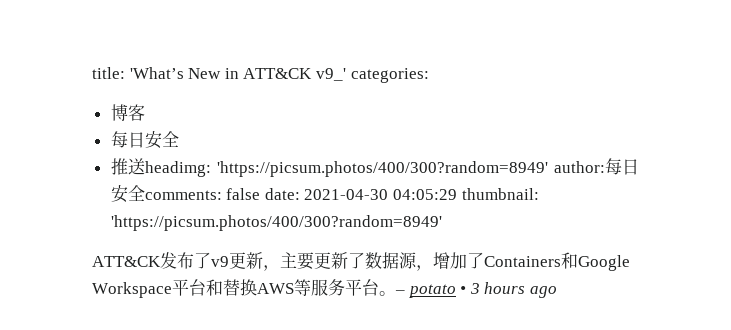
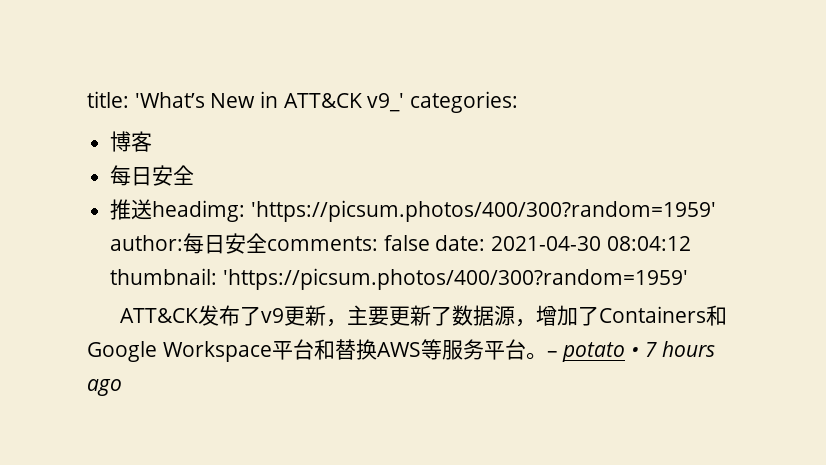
[216,161,548,177] 'https://picsum.photos/400/300?random=8949' -> [250,200,716,222] 'https://picsum.photos/400/300?random=1959'
[393,188,539,200] [110,215,442,231] 04:05:29 thumbnail: 'https://picsum.photos/400/300?random=8949' -> [606,236,691,251] [110,268,688,290] 08:04:12 thumbnail: 'https://picsum.photos/400/300?random=1959'
[469,283,480,294] 3 -> [644,342,657,357] 7

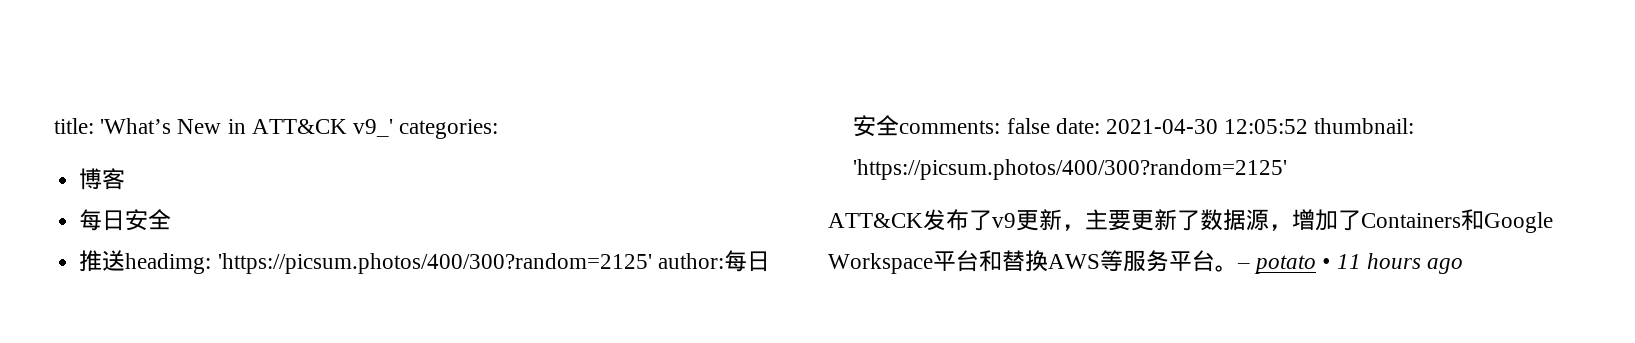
[250,200,716,222] 'https://picsum.photos/400/300?random=1959' -> [217,253,652,274] 'https://picsum.photos/400/300?random=2125'
[606,236,691,251] [110,268,688,290] 08:04:12 thumbnail: 'https://picsum.photos/400/300?random=1959' -> [1224,118,1415,134] [853,159,1288,180] 12:05:52 thumbnail: 'https://picsum.photos/400/300?random=2125'
[644,342,657,357] 7 -> [1336,254,1361,269] 11

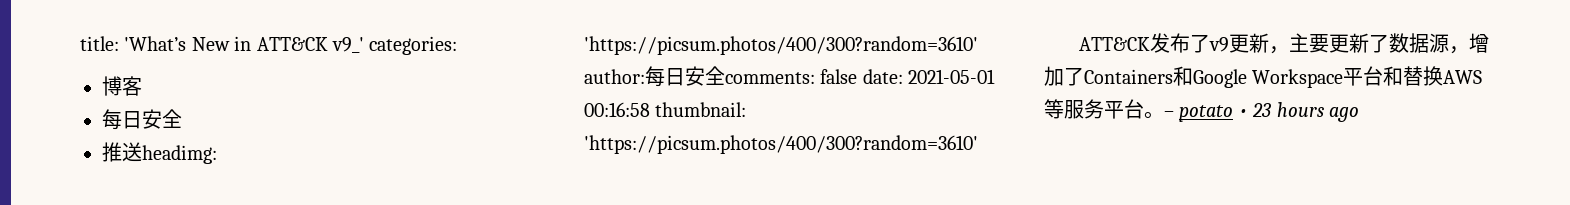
[217,253,652,274] 'https://picsum.photos/400/300?random=2125' -> [584,36,978,55] 'https://picsum.photos/400/300?random=3610'
[1105,118,1415,134] [853,159,1288,180] 2021-04-30 12:05:52 thumbnail: 'https://picsum.photos/400/300?random=2125' -> [908,69,996,84] [584,102,747,117] [584,135,978,154] 2021-05-01 00:16:58 thumbnail: 'https://picsum.photos/400/300?random=3610'
[1336,254,1361,269] 11 -> [1252,103,1273,117] 23

